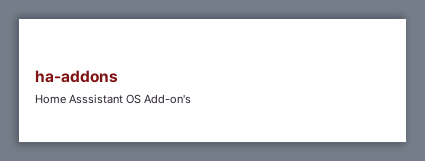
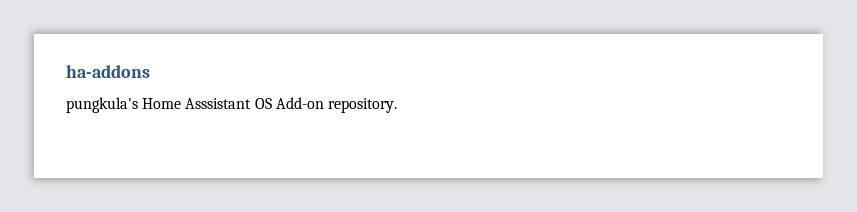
(118, 76) none -> [66,97,138,113] pungkula's
[144,94,192,104] Add-on's -> [275,97,397,113] Add-on repository.

